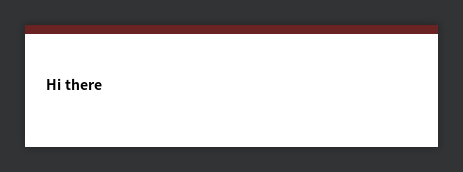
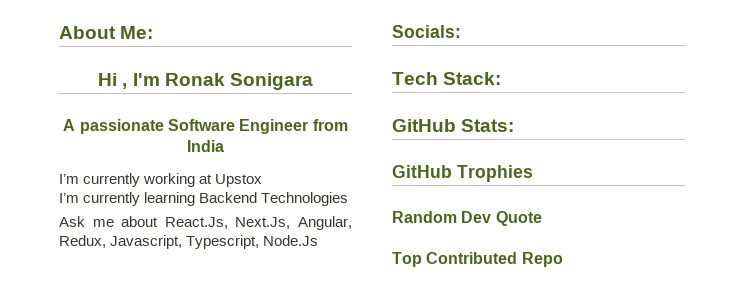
[46,78,102,90] Hi there -> [59,26,154,39] [98,73,313,90] [63,119,348,134] [187,140,224,152] [59,173,263,187] [59,192,349,206] [59,216,352,230] [59,235,319,249] [392,25,461,38] [392,72,502,85] [392,119,515,132] [392,165,533,182] [392,211,542,226] [392,252,563,267] About Me: // Hi , I'm Ronak Sonigara // A passionate Software Engineer from India // I’m currently working at Upstox // I’m currently learning Backend Technologies // Ask me about React.Js, Next.Js, Angular, Redux, Javascript, Typescript, Node.Js // Socials: // Tech Stack: // GitHub Stats: // GitHub Trophies // Random Dev Quote // Top Contributed Repo

